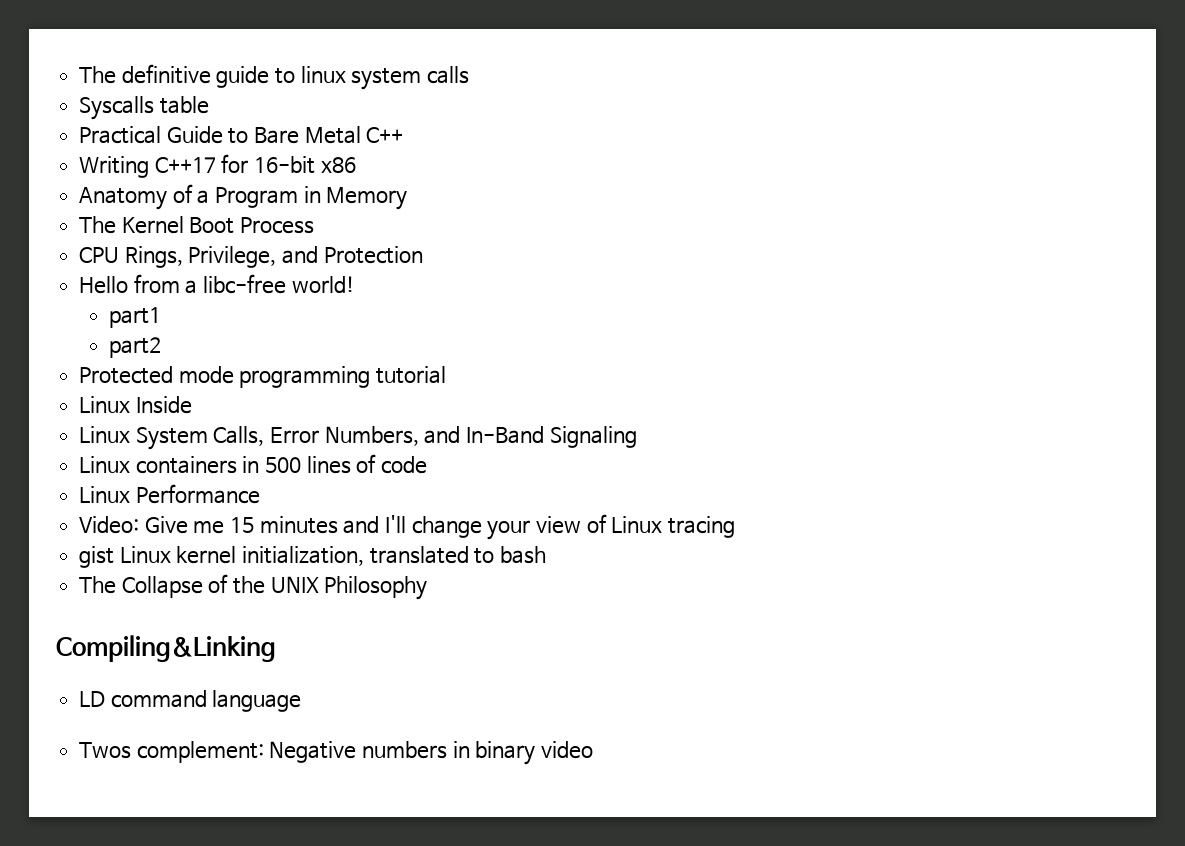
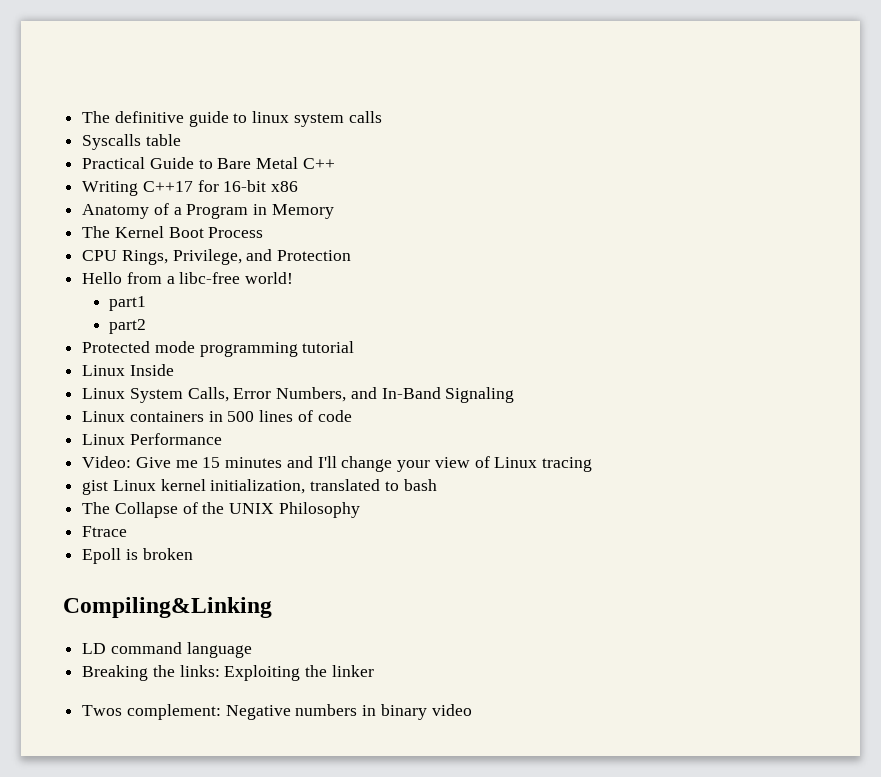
(428, 588) none -> [82,526,128,537] [82,548,193,564] // Ftrace // Epoll is broken
(302, 701) none -> [82,665,374,681] // Breaking the links: Exploiting the linker

